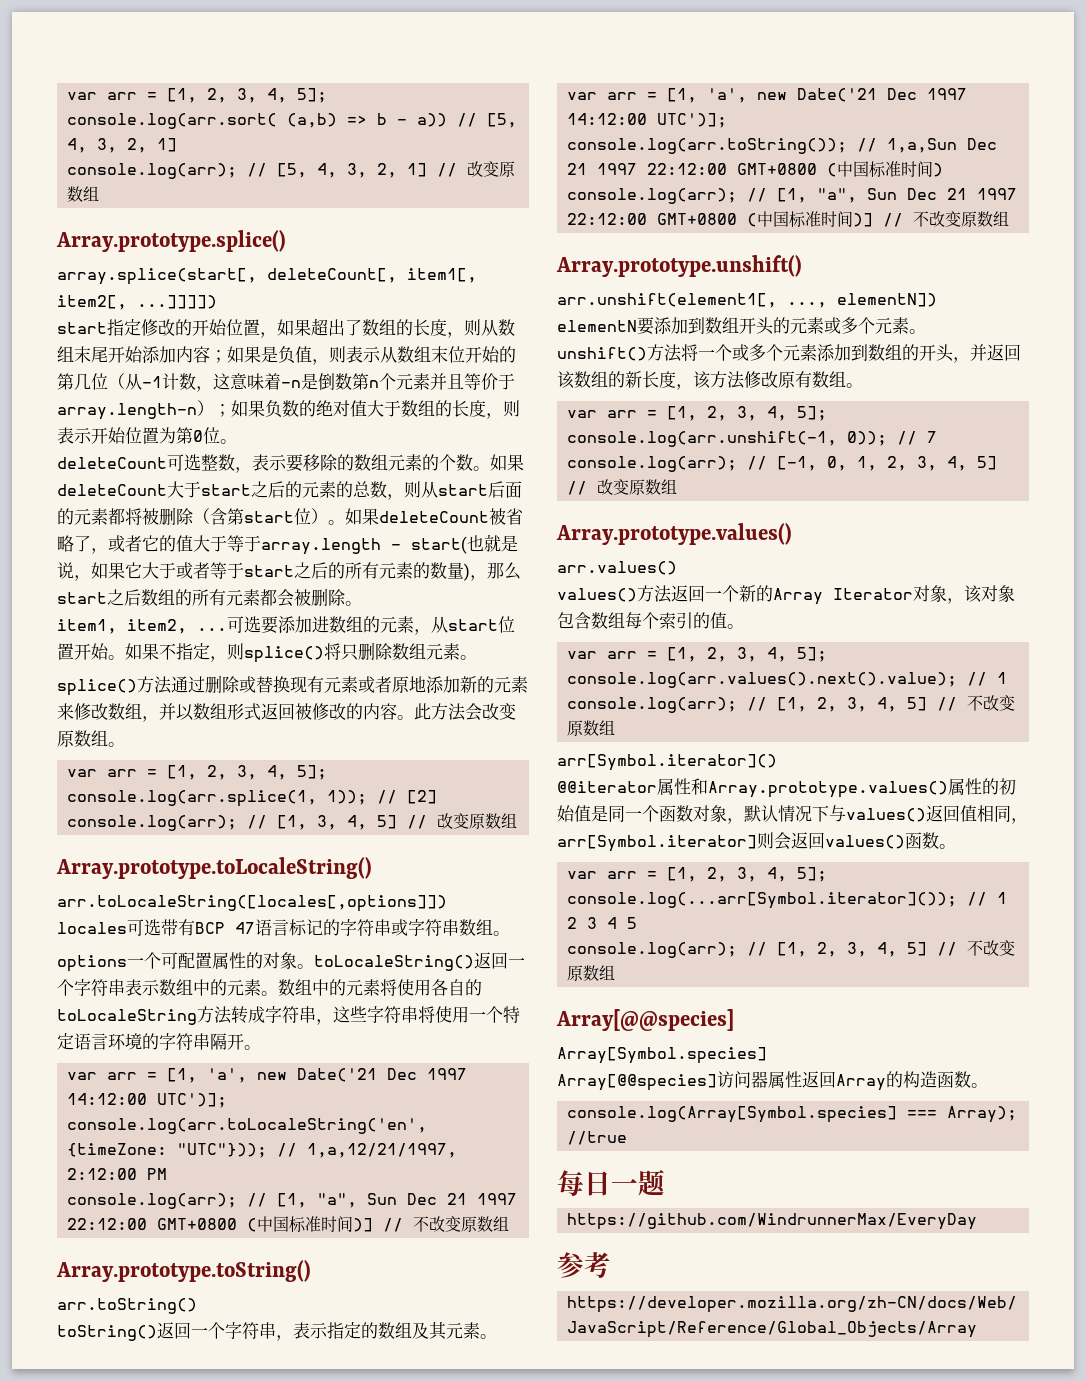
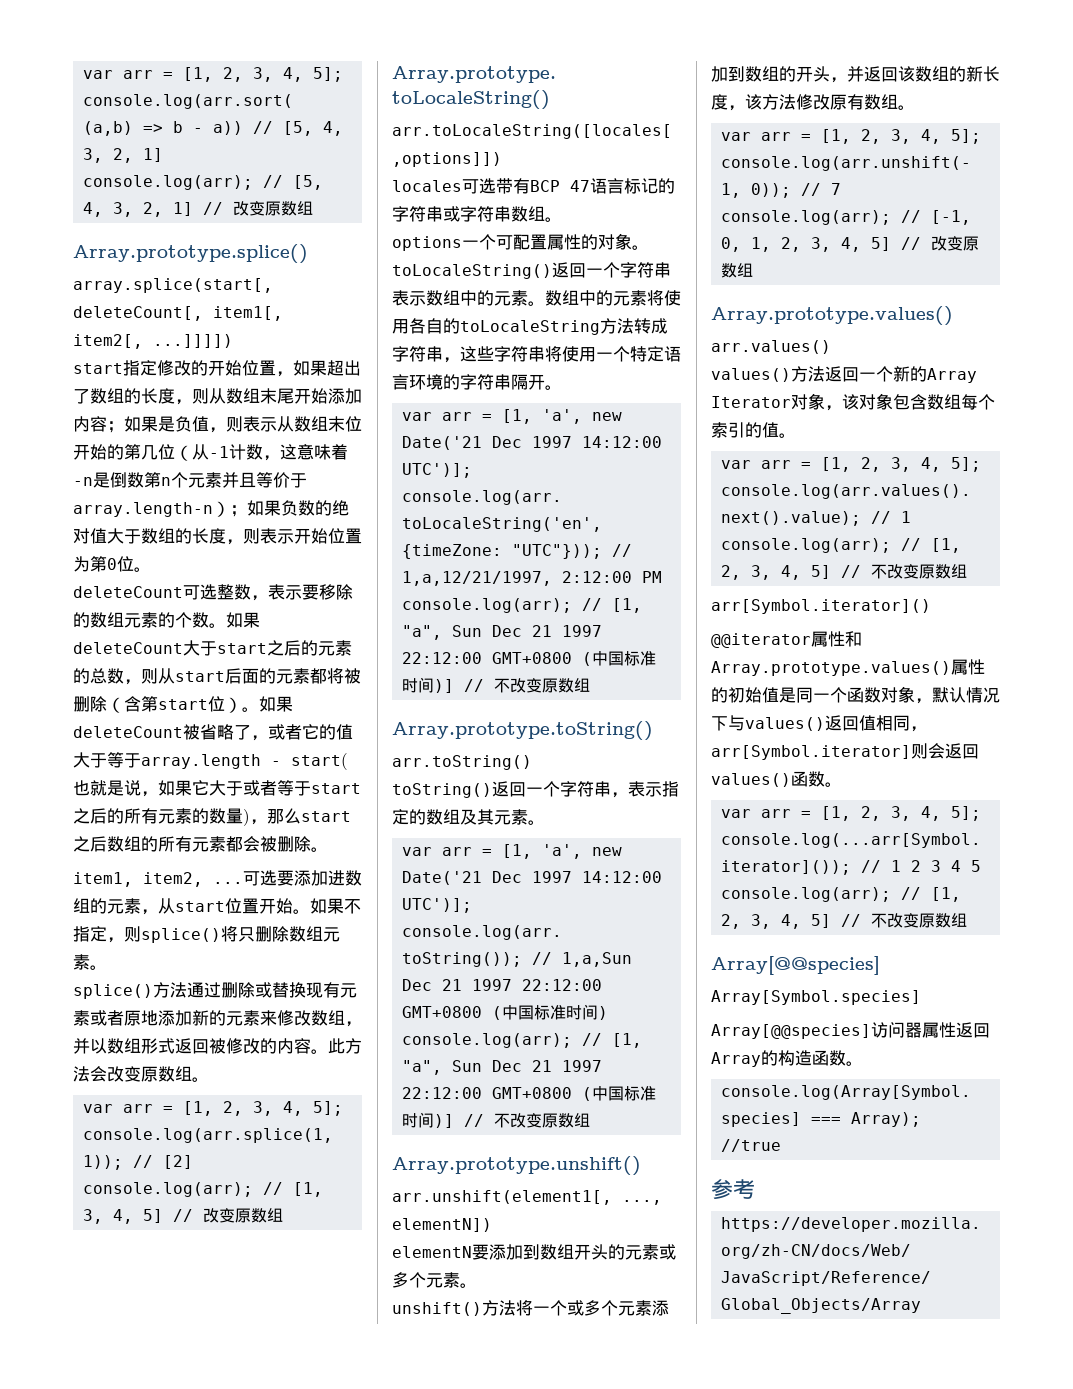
[557,1169,665,1197] [567,1213,978,1230] // 每日一题 // https://github.com/WindrunnerMax/EveryDay -> (782, 1145) none

